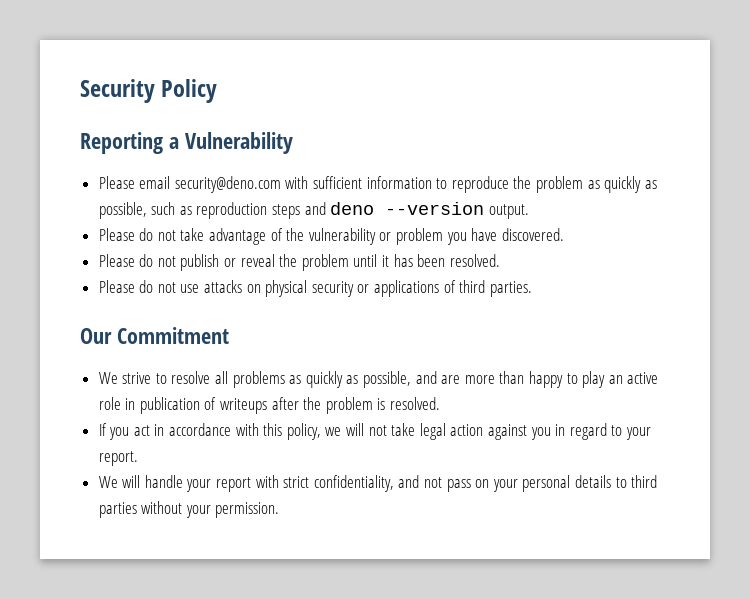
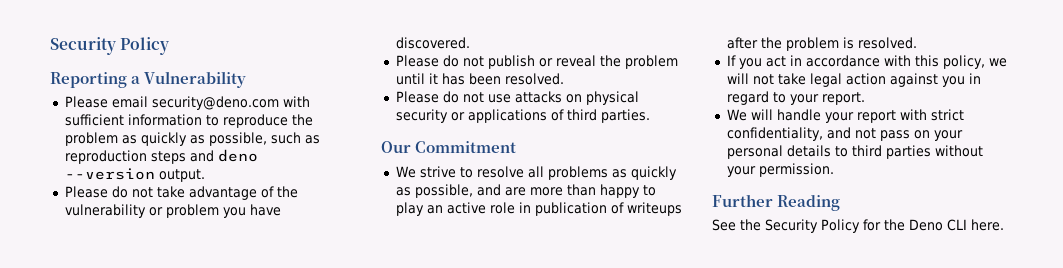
(280, 510) none -> [712,194,841,211] [712,219,1004,233] // Further Reading // See the Security Policy for the Deno CLI here.

